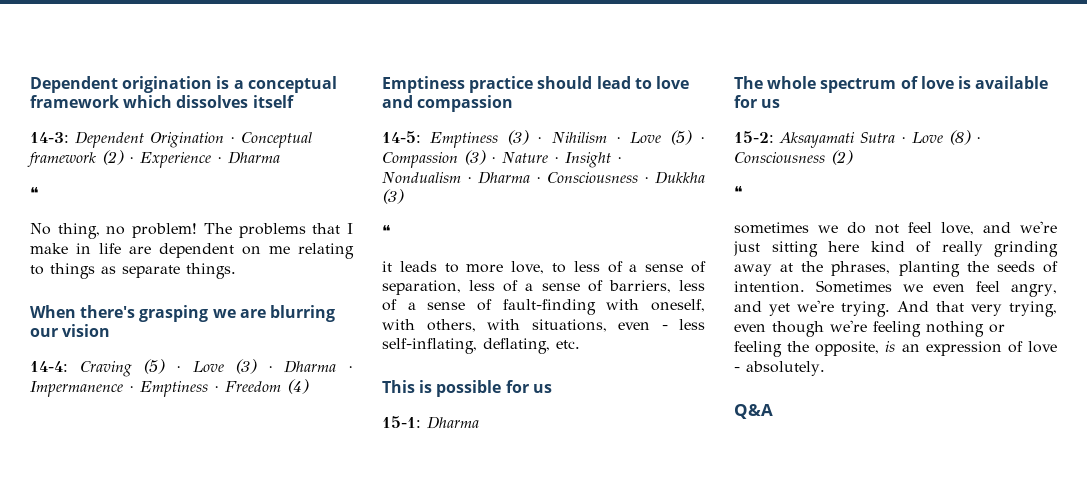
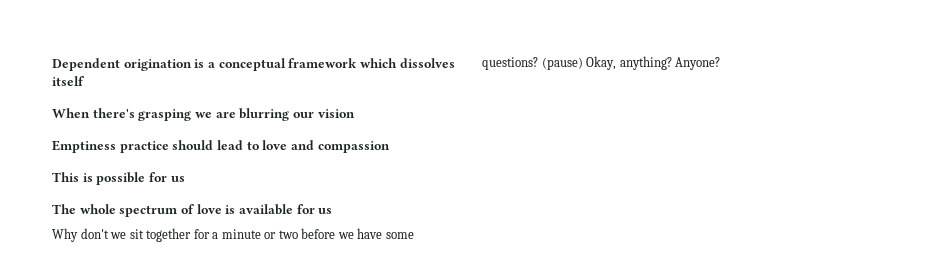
[30,131,312,148] [27,150,280,168] [30,187,39,199] [30,223,353,239] [30,243,354,259] [30,263,236,279] // 14-3: Dependent Origination · Conceptual framework (2) · Experience · Dharma // ❝ // No thing, no problem! The problems that I make in life are dependent on me relating to things as separate things. -> (85, 81) none
[30,359,353,377] [30,379,309,397] // 14-4: Craving (5) · Love (3) · Dharma · Impermanence · Emptiness · Freedom (4) -> (355, 113) none
[382,130,705,148] [382,150,622,168] [382,171,705,184] [382,189,404,204] [382,225,391,237] [382,261,706,274] [382,280,705,295] [382,299,705,315] [382,319,705,332] [382,338,580,354] // 14-5: Emptiness (3) · Nihilism · Love (5) · Compassion (3) · Nature · Insight · Nondualism · Dharma · Consciousness · Dukkha (3) // ❝ // it leads to more love, to less of a sense of separation, less of a sense of barriers, less of a sense of fault-finding with oneself, with others, with situations, even - less self-inflating, deflating, etc. -> (390, 147) none
[382,416,479,429] // 15-1: Dharma -> (185, 179) none
[734,130,981,148] [734,150,853,165] [734,186,743,198] [734,221,1057,235] [733,241,1058,257] [734,261,1058,277] [734,280,1058,297] [734,300,1057,317] [734,320,1005,337] [734,341,1057,357] [734,361,825,376] [734,404,773,419] 15-2: Aksayamati Sutra · Love (8) · Consciousness (2) // ❝ // sometimes we do not feel love, and we're just sitting here kind of really grinding away at the phrases, planting the seeds of intention. Sometimes we even feel angry, and yet we're trying. And that very trying, even though we're feeling nothing or feeling the opposite, is an expression of love - absolutely. // Q&A -> [52,228,414,242] [482,56,721,70] Why don't we sit together for a minute or two before we have some questions? (pause) Okay, anything? Anyone?

